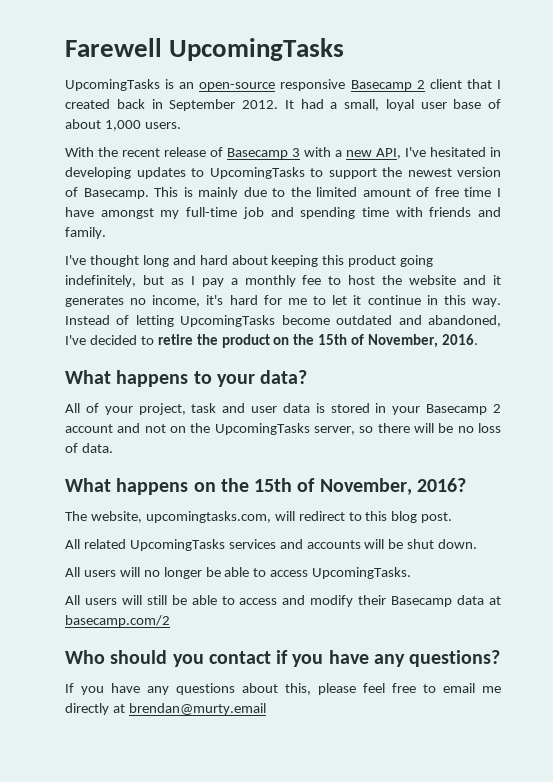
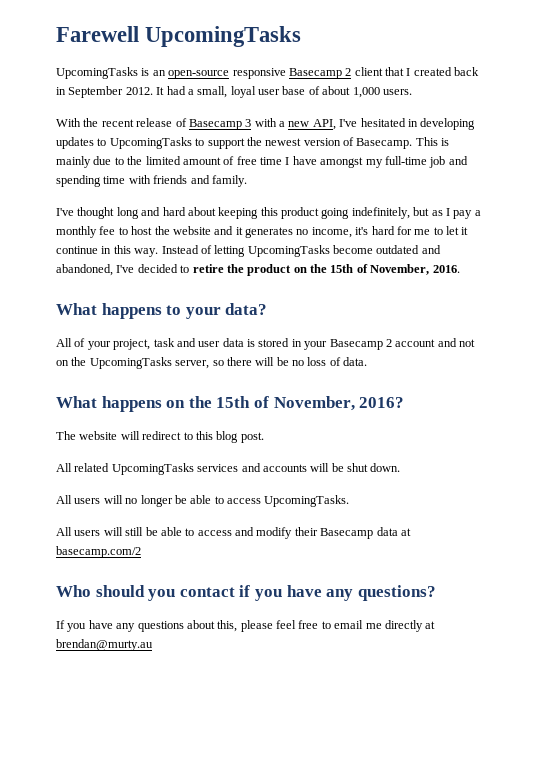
[90,511,271,523] website, upcomingtasks.com, -> [79,431,118,440] website
[128,703,266,715] brendan@murty.email -> [56,639,153,651] brendan@murty.au

